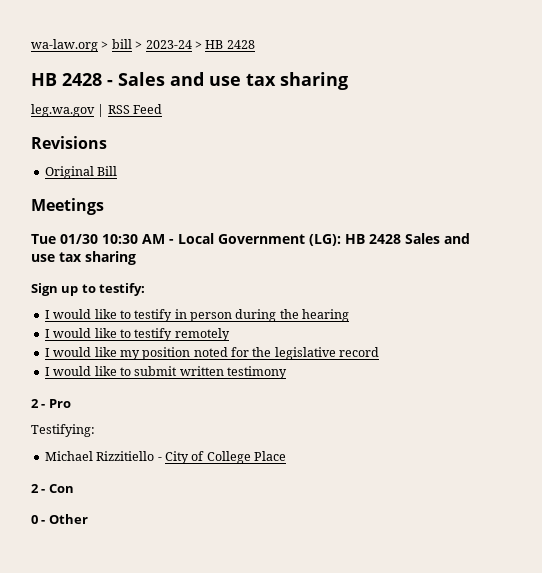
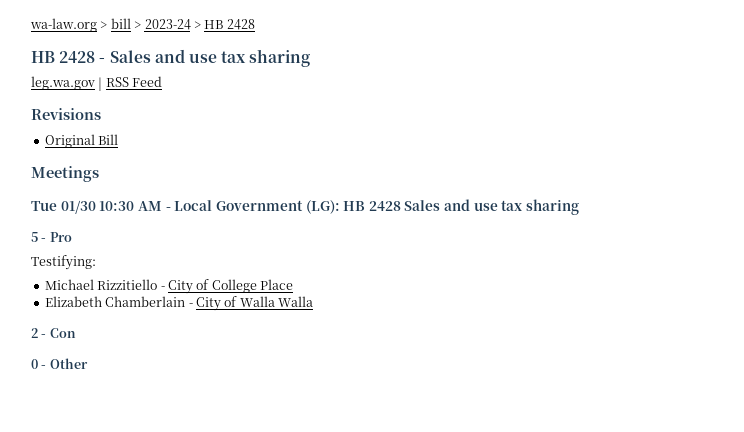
[31,283,146,296] [44,309,350,322] [44,328,230,341] [44,347,380,360] [44,366,287,379] [31,399,39,408] Sign up to testify: // I would like to testify in person during the hearing // I would like to testify remotely // I would like my position noted for the legislative record // I would like to submit written testimony // 2 -> [31,232,38,242] 5
(286, 456) none -> [44,296,313,311] // Elizabeth Chamberlain - City of Walla Walla

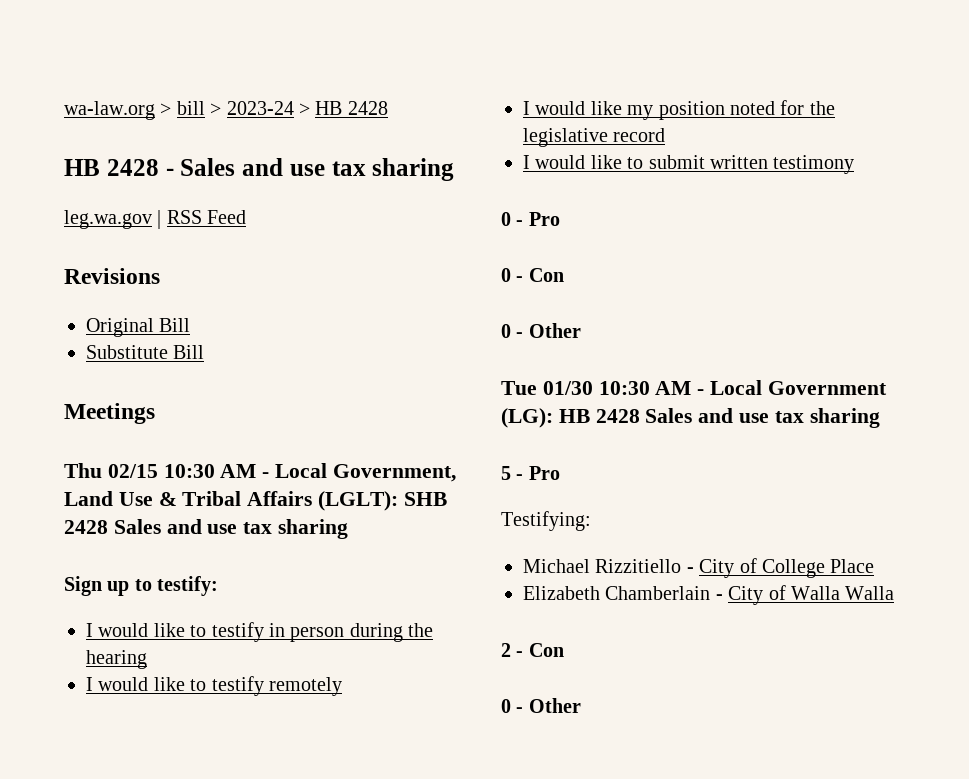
(119, 139) none -> [86,345,205,359] // Substitute Bill
(99, 174) none -> [64,463,456,482] [64,491,447,511] [64,519,349,539] [64,576,219,596] [86,622,434,642] [86,650,147,669] [86,676,342,696] [523,100,835,120] [523,128,666,147] [523,155,855,174] [501,212,560,226] [501,268,564,282] [501,323,581,338] // Thu 02/15 10:30 AM - Local Government, Land Use & Tribal Affairs (LGLT): SHB 2428 Sales and use tax sharing // Sign up to testify: // I would like to testify in person during the hearing // I would like to testify remotely // I would like my position noted for the legislative record // I would like to submit written testimony // 0 - Pro // 0 - Con // 0 - Other

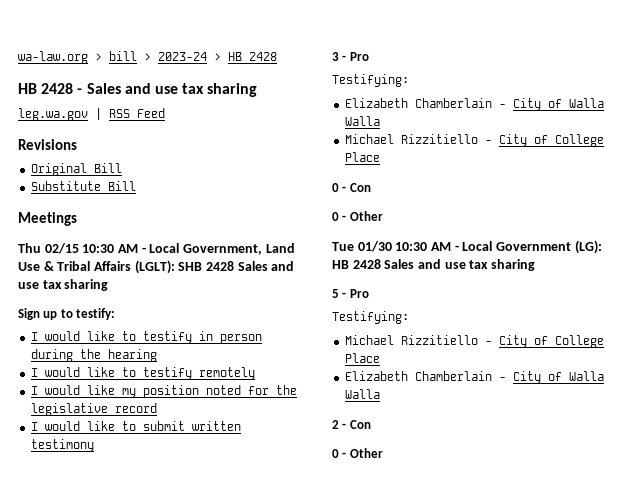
[501,212,560,226] 0 - Pro -> [332,52,369,61] [332,74,409,87] [344,98,604,111] [344,116,380,126] [344,134,604,147] [344,152,380,162] 3 - Pro // Testifying: // Elizabeth Chamberlain - City of Walla Walla // Michael Rizzitiello - City of College Place

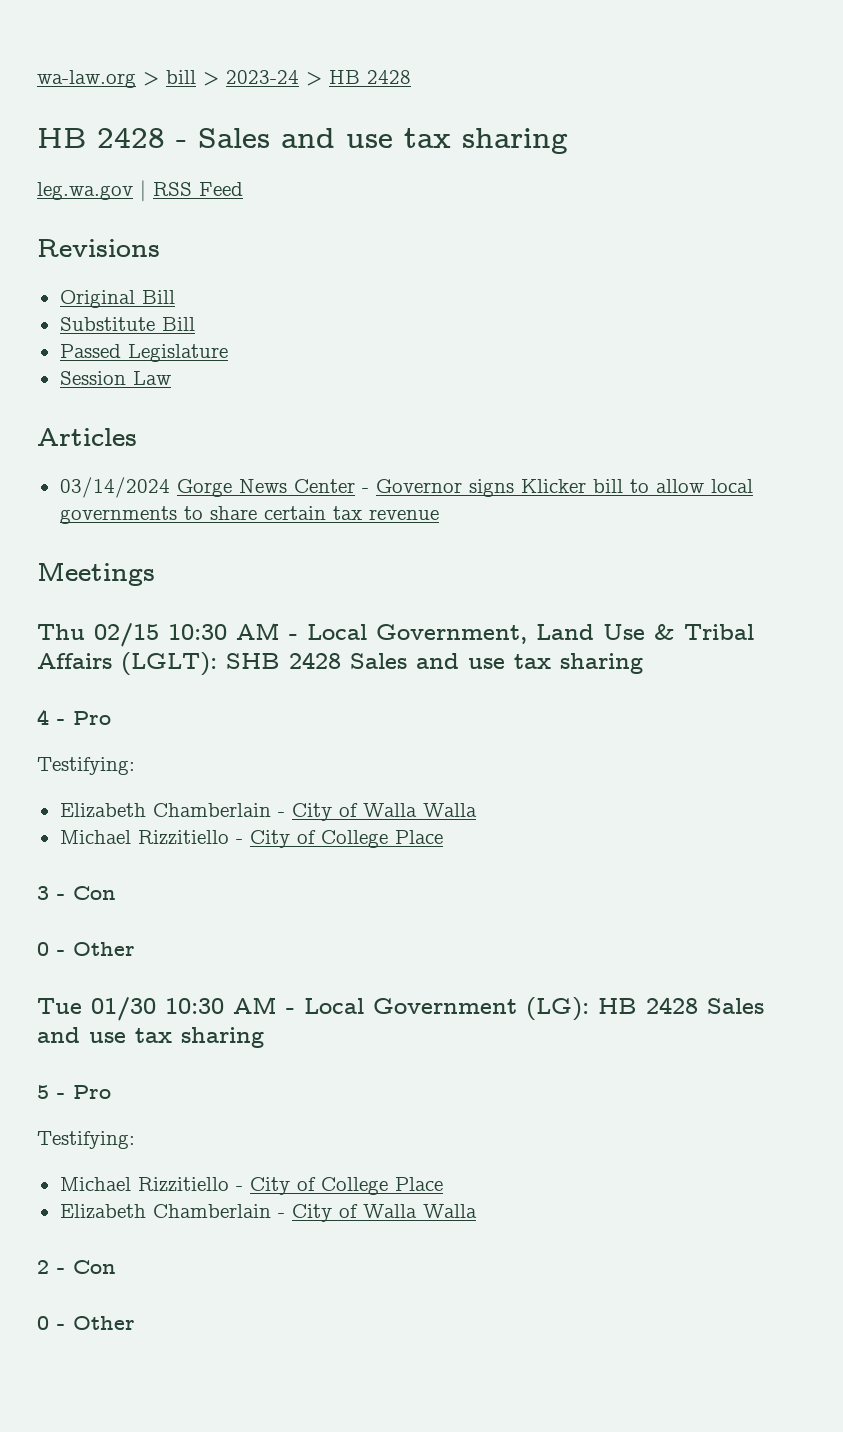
(136, 186) none -> [59,344,228,362] [59,371,171,385] [37,428,137,446] [59,477,753,498] [59,506,439,524] // Passed Legislature // Session Law // Articles // 03/14/2024 Gorge News Center - Governor signs Klicker bill to allow local governments to share certain tax revenue
[18,308,116,320] [30,331,262,344] [30,349,157,362] [30,367,255,380] [30,385,297,398] [30,403,157,416] [30,421,241,431] [30,439,94,452] [332,52,339,61] Sign up to testify: // I would like to testify in person during the hearing // I would like to testify remotely // I would like my position noted for the legislative record // I would like to submit written testimony // 3 -> [37,709,49,725] 4
[332,183,339,192] 0 -> [37,886,49,900] 3

